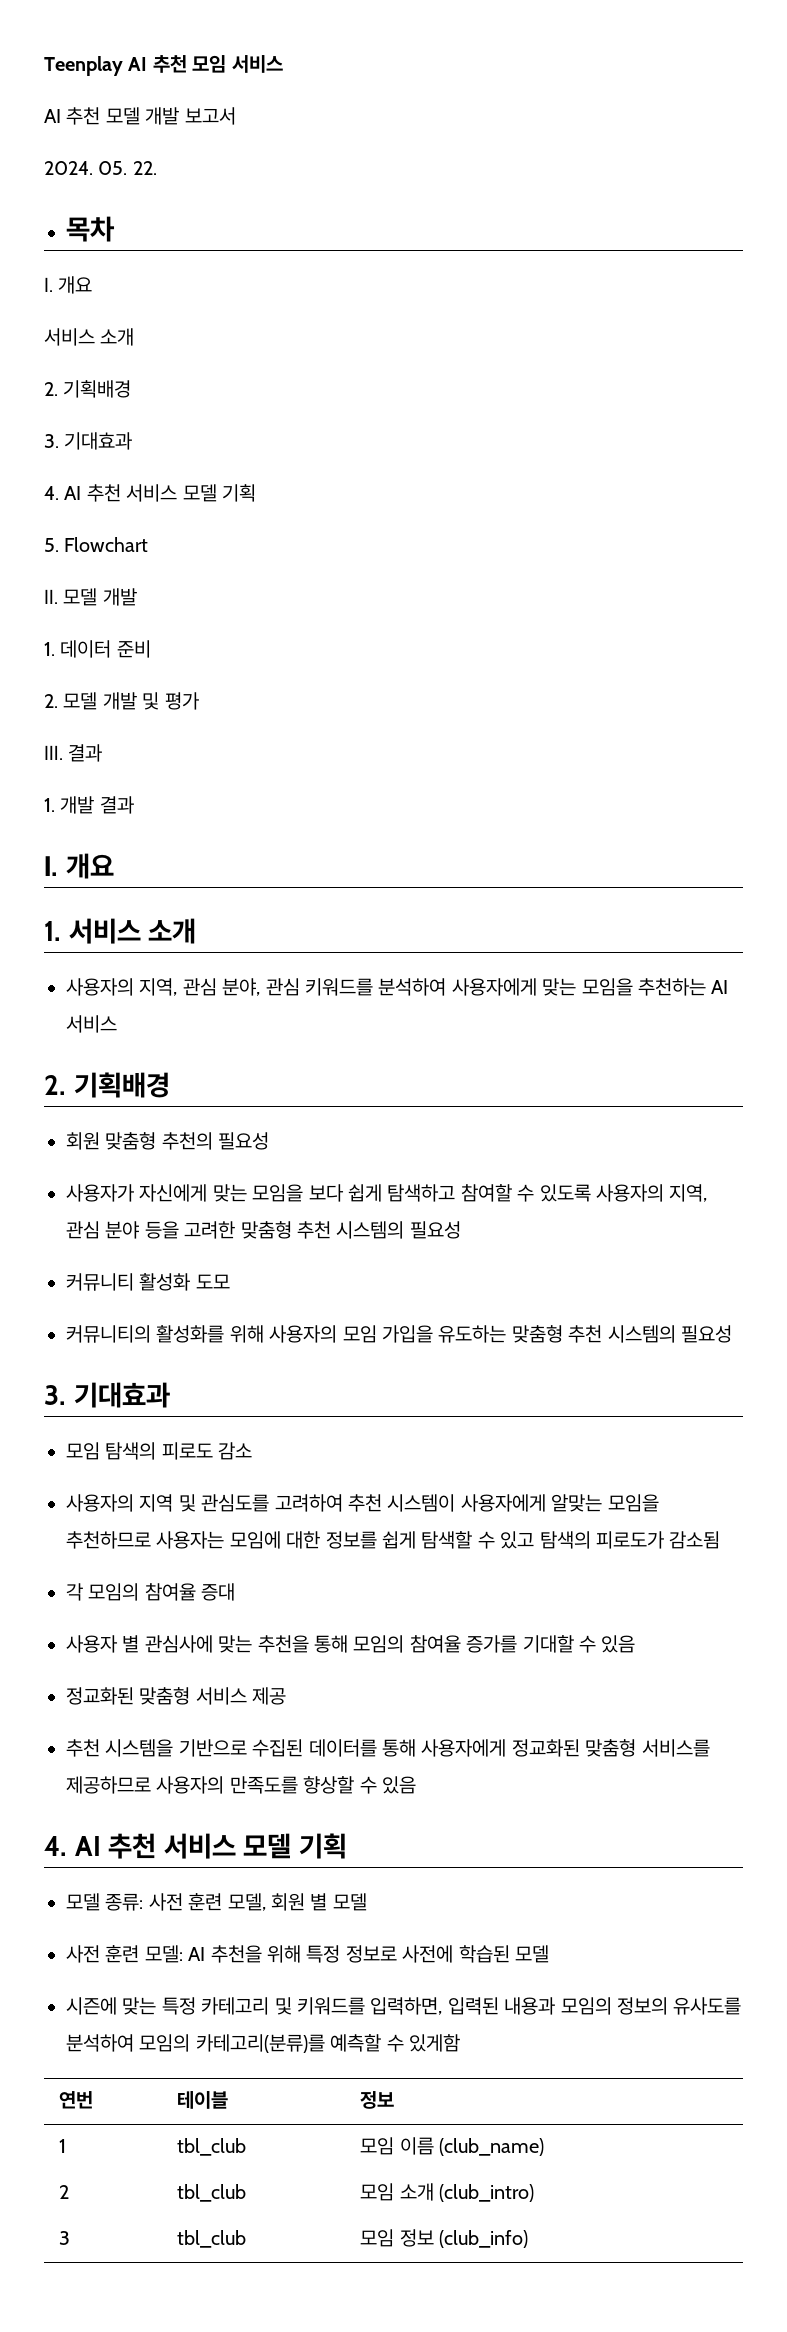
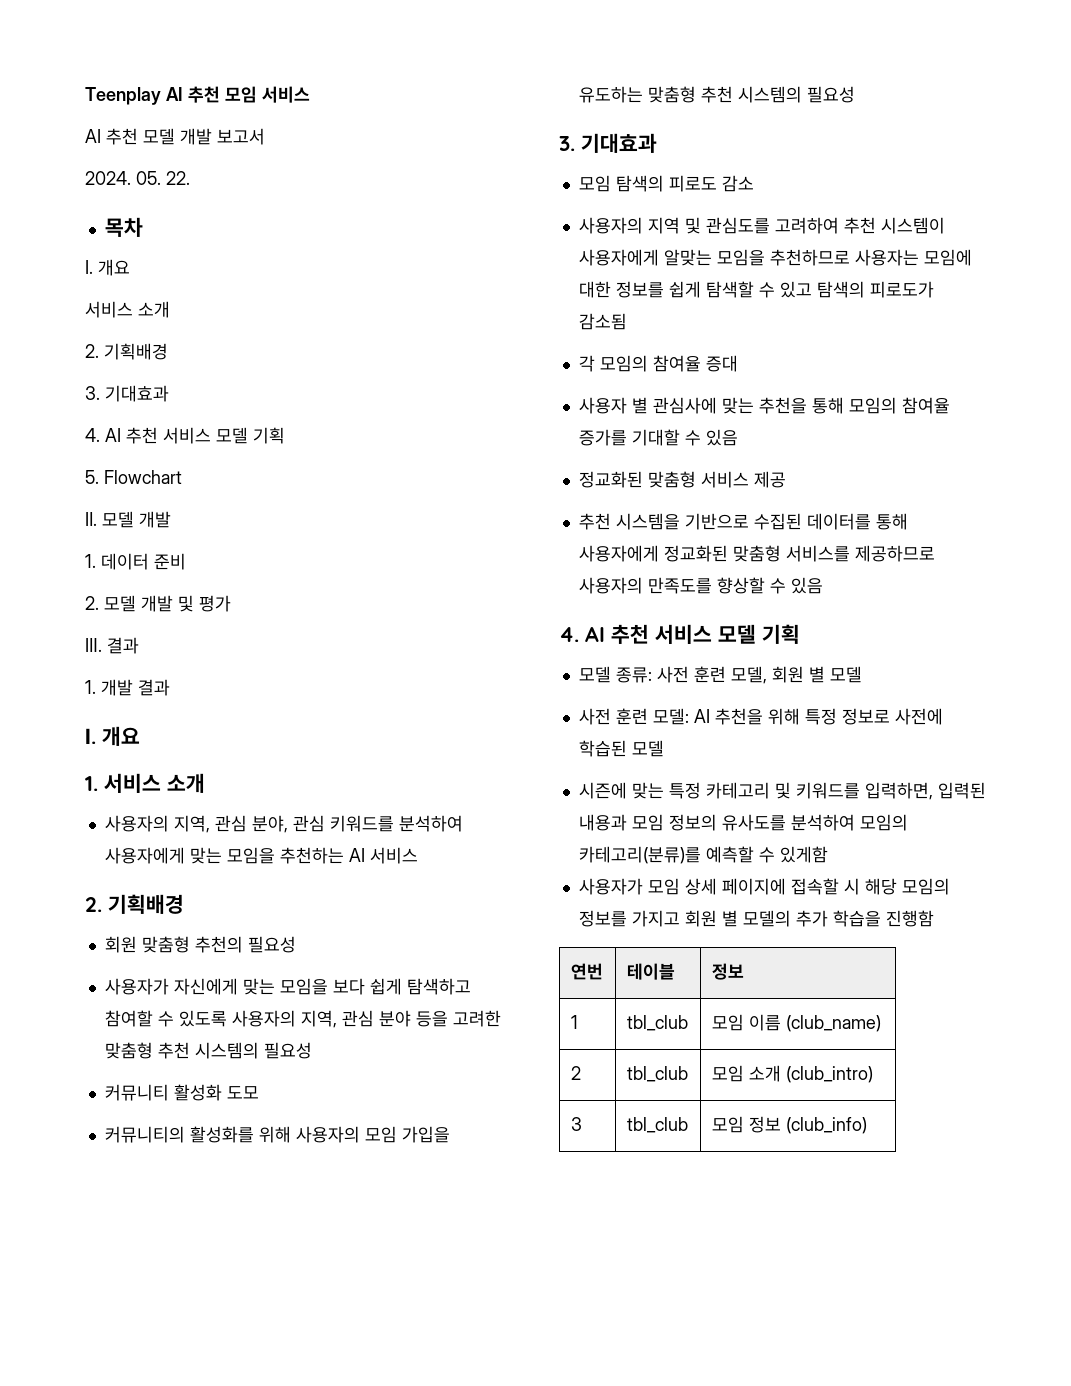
[560,1997,612,2015] 모임의 -> [631,814,664,831] 모임
(460, 2043) none -> [578,878,950,895] [578,910,934,927] // 사용자가 모임 상세 페이지에 접속할 시 해당 모임의 정보를 가지고 회원 별 모델의 추가 학습을 진행함

